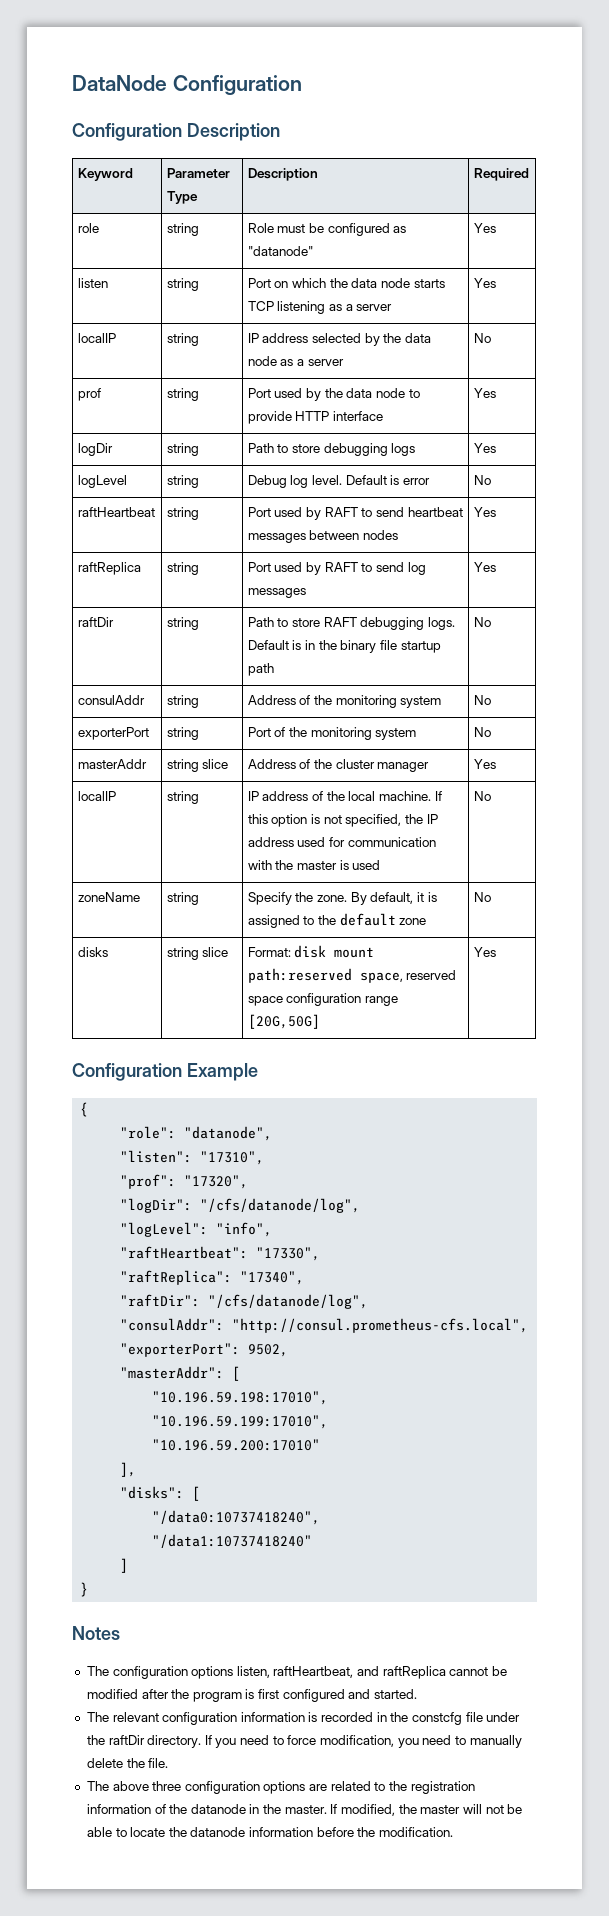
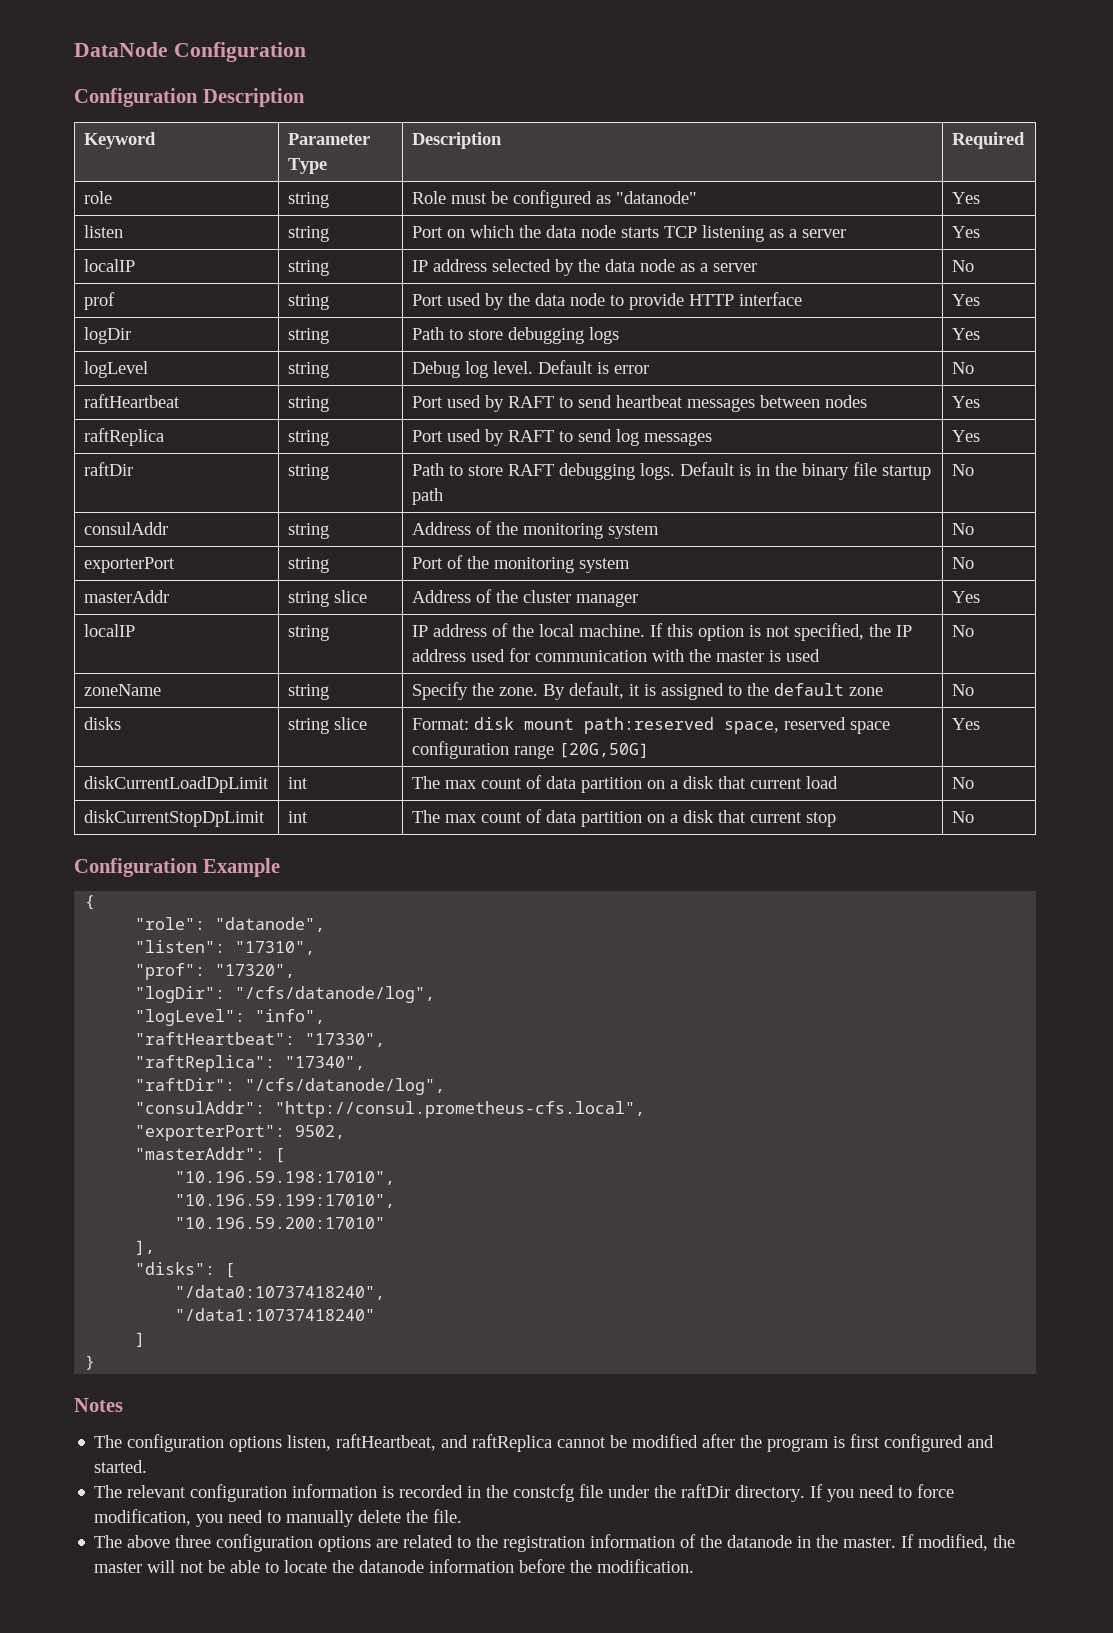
(496, 952) none -> [83,776,269,793] [287,777,308,789] [411,775,838,793] [951,777,974,789] [83,810,265,827] [287,811,308,823] [411,809,836,827] [951,811,974,823] // diskCurrentLoadDpLimit | int | The max count of data partition on a disk that current load | No // diskCurrentStopDpLimit | int | The max count of data partition on a disk that current stop | No

